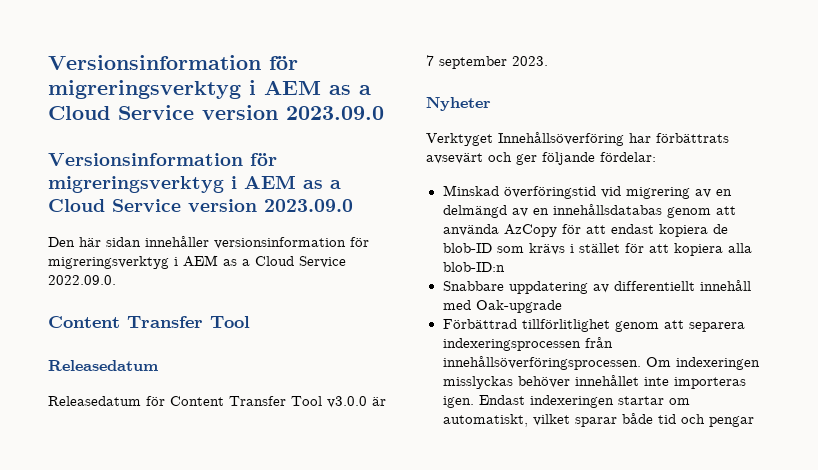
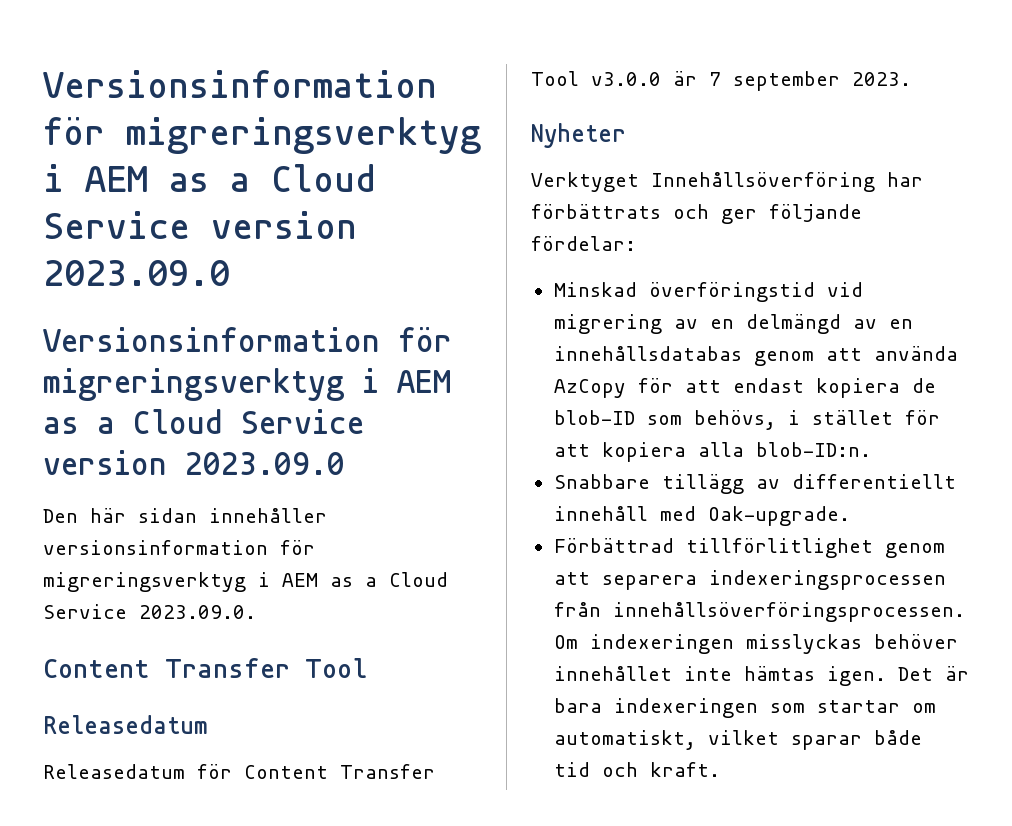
[48,275,116,285] 2022.09.0. -> [139,605,256,619] 2023.09.0.
[426,153,483,164] avsevärt -> (661, 211) none
[528,243,565,255] krävs -> [693,410,776,430] behövs,
[442,262,505,272] blob-ID:n -> [755,442,871,457] blob-ID:n.
[508,281,588,294] uppdatering -> [661,474,744,494] tillägg
[475,300,562,313] Oak-upgrade -> [707,506,850,526] Oak-upgrade.
[673,377,746,389] [442,395,614,408] importeras igen. Endast indexeringen -> [743,666,969,686] [553,698,805,718] hämtas igen. Det är bara indexeringen som
[708,416,754,427] pengar -> [649,762,720,777] kraft.

